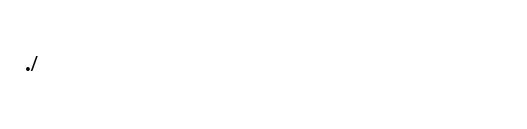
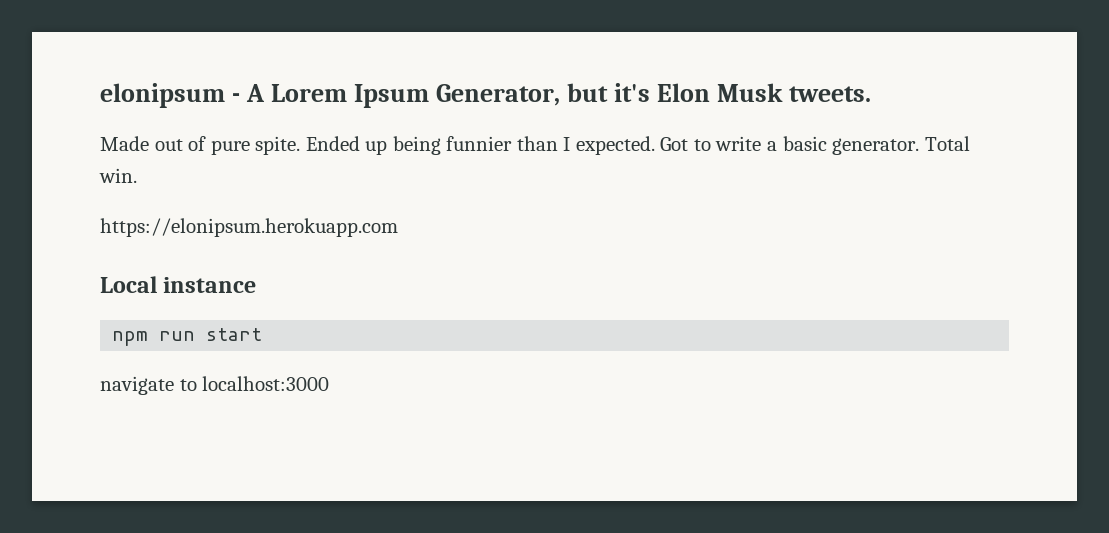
[25,56,38,71] ./ -> [100,83,872,108] [100,136,970,155] [99,168,137,183] [100,218,398,237] [100,276,257,293] [112,328,263,346] [100,376,330,395] elonipsum - A Lorem Ipsum Generator, but it's Elon Musk tweets. // Made out of pure spite. Ended up being funnier than I expected. Got to write a basic generator. Total win. // https://elonipsum.herokuapp.com // Local instance // npm run start // navigate to localhost:3000

